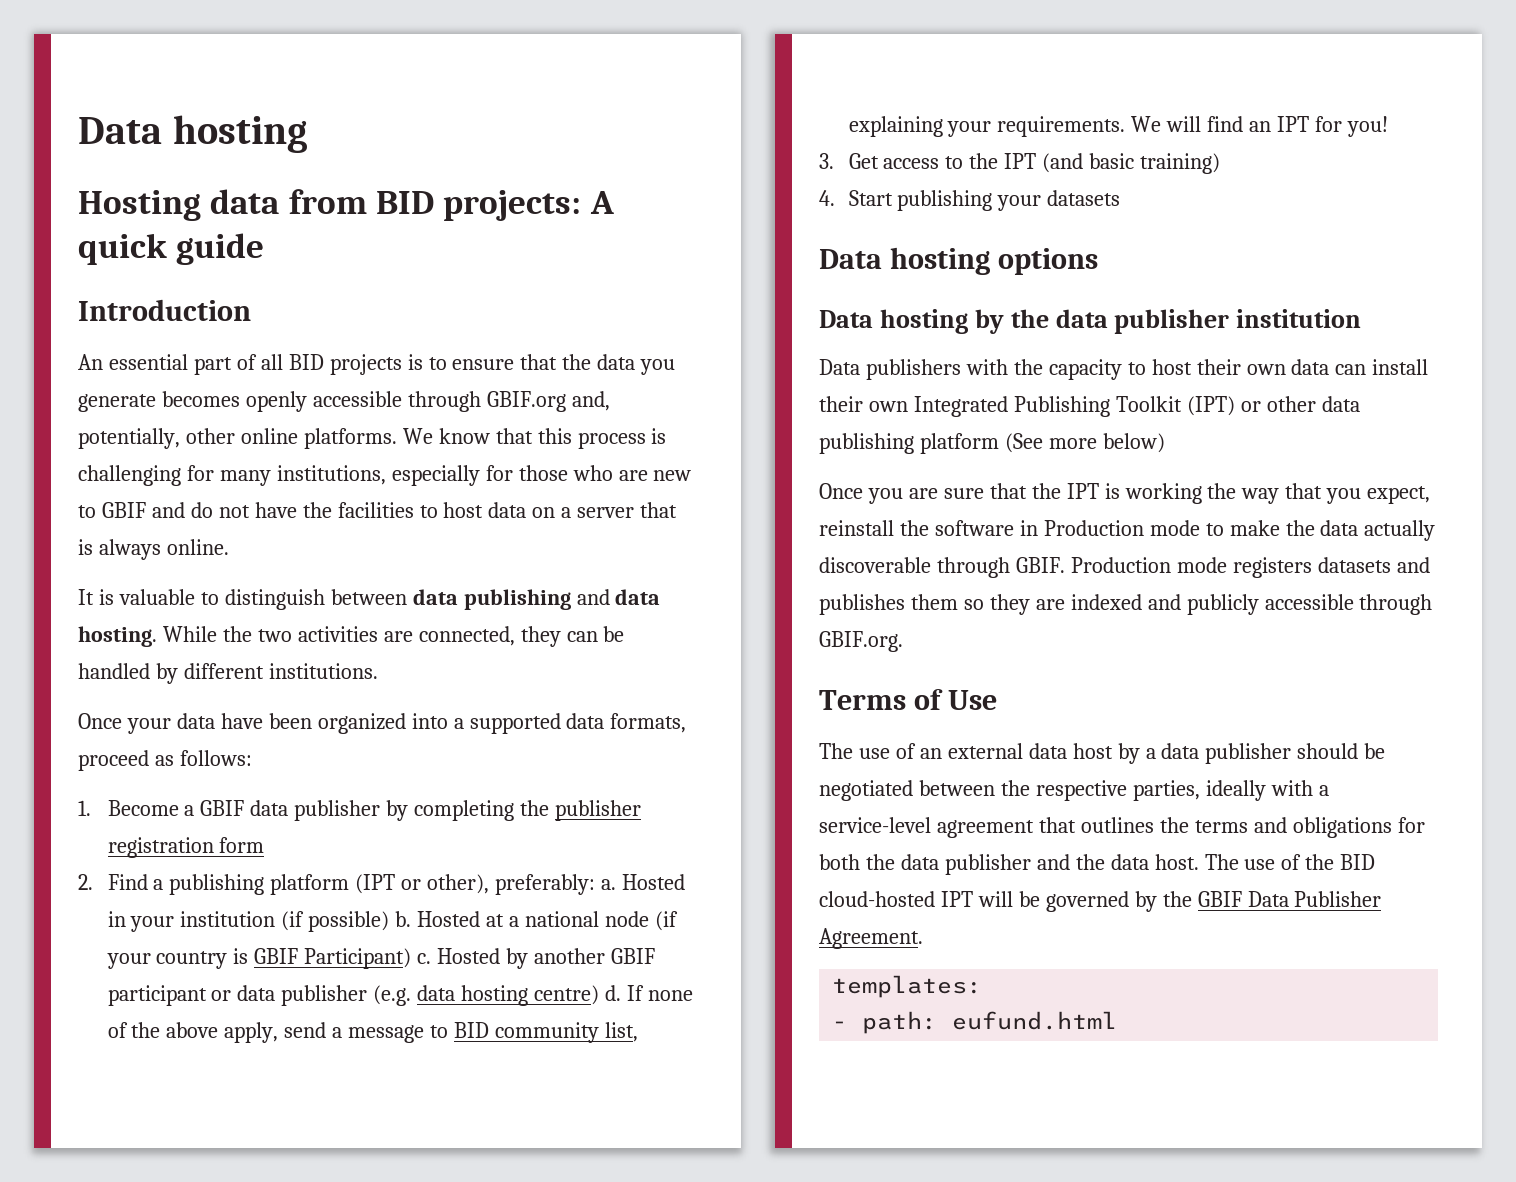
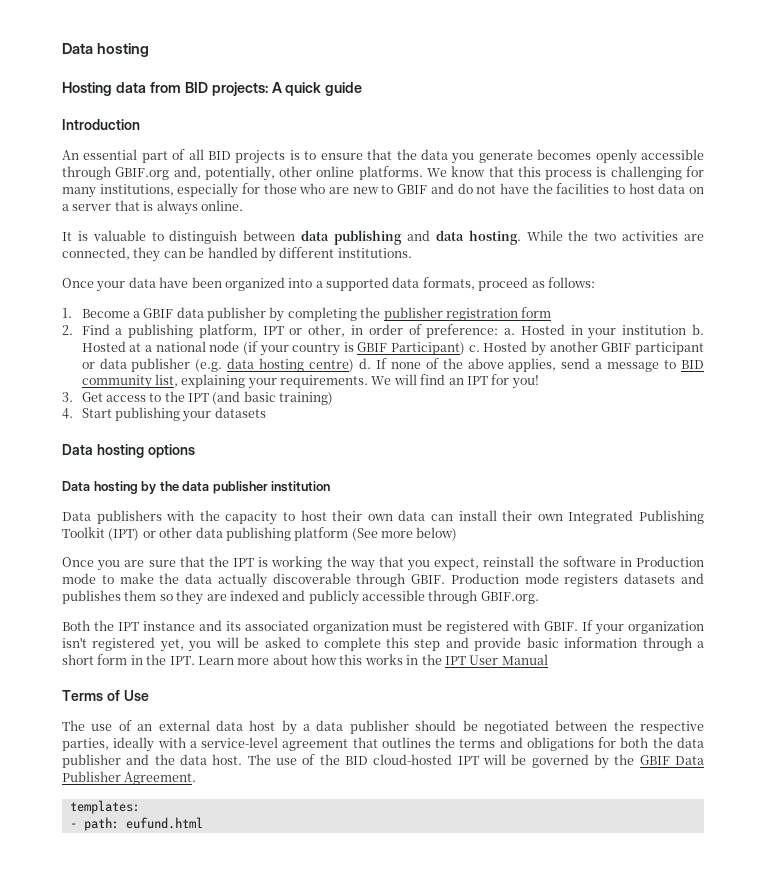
[270,874,596,895] platform (IPT or other), preferably: -> [198,324,499,338] platform, IPT or other, in order of preference:
[281,911,390,932] (if possible) -> (687, 330) none
[224,1022,279,1043] apply, -> [508,358,557,372] applies,
(903, 641) none -> [62,620,704,635] [62,637,704,652] [62,654,548,665] // Both the IPT instance and its associated organization must be registered with GBIF. If your organization isn't registered yet, you will be asked to complete this step and provide basic information through a short form in the IPT. Learn more about how this works in the IPT User Manual

